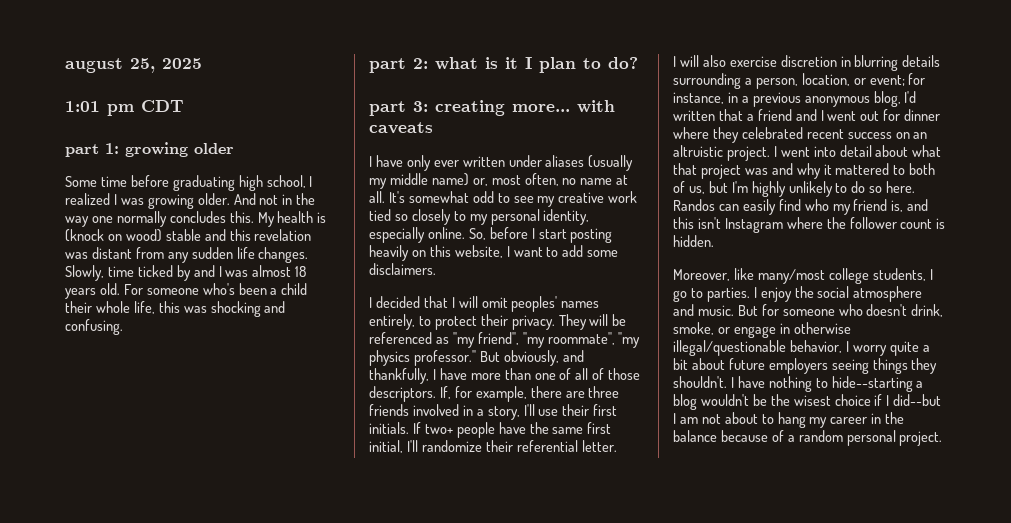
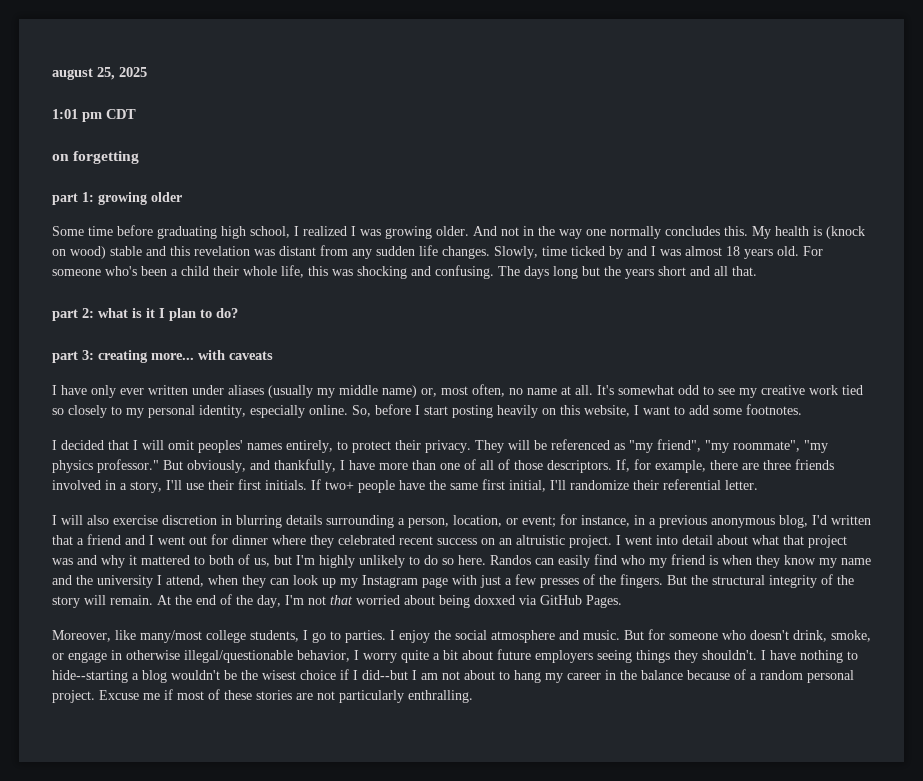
(184, 106) none -> [52,151,140,164] // on forgetting
(123, 327) none -> [498,266,757,279] The days long but the years short and all that.
[369,263,436,275] disclaimers. -> [746,404,802,415] footnotes.
[891,199,929,212] [673,217,946,233] [673,235,714,247] is, and this isn't Instagram where the follower count is hidden. -> [709,555,871,568] [52,574,854,588] [52,594,622,608] is when they know my name and the university I attend, when they can look up my Instagram page with just a few presses of the fingers. But the structural integrity of the story will remain. At the end of the day, I'm not that worried about being doxxed via GitHub Pages.
(943, 438) none -> [99,689,473,703] Excuse me if most of these stories are not particularly enthralling.

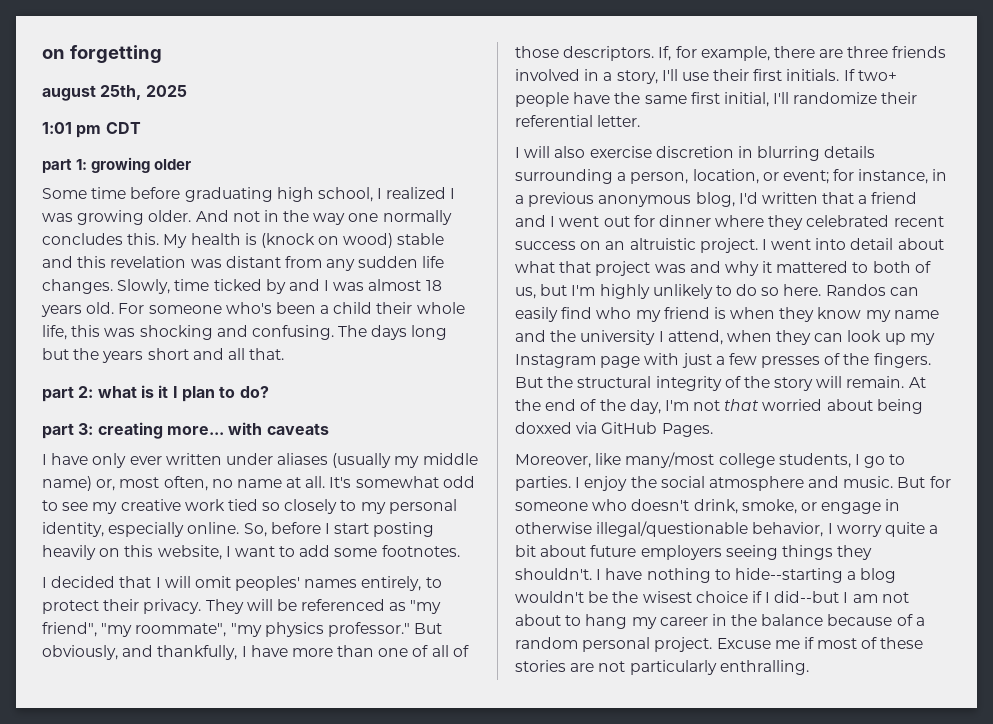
[52,67,115,80] august 25, -> [42,45,162,63] [42,85,142,101] on forgetting // august 25th,
[52,151,140,164] // on forgetting -> (141, 128) none

